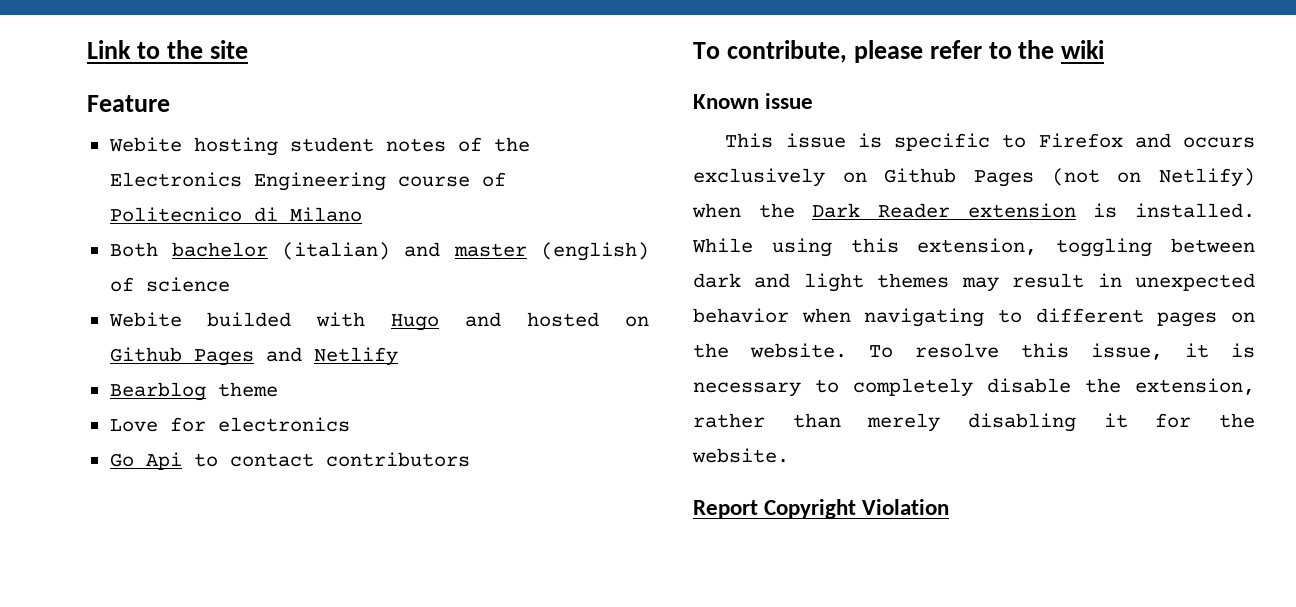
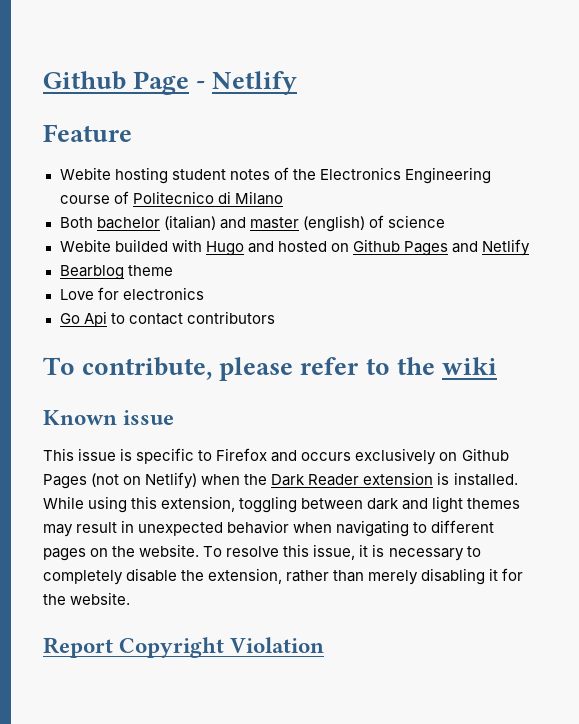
[87,40,248,59] Link to the site -> [43,71,298,95] Github Page - Netlify

